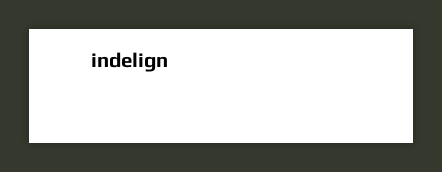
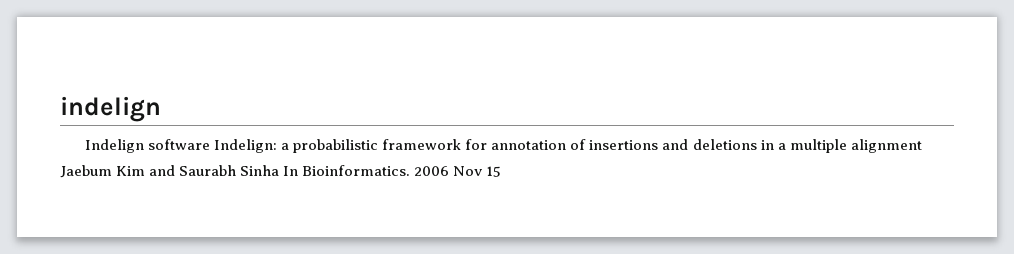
(168, 62) none -> [84,139,922,153] [60,165,502,178] // Indelign software Indelign: a probabilistic framework for annotation of insertions and deletions in a multiple alignment Jaebum Kim and Saurabh Sinha In Bioinformatics. 2006 Nov 15

